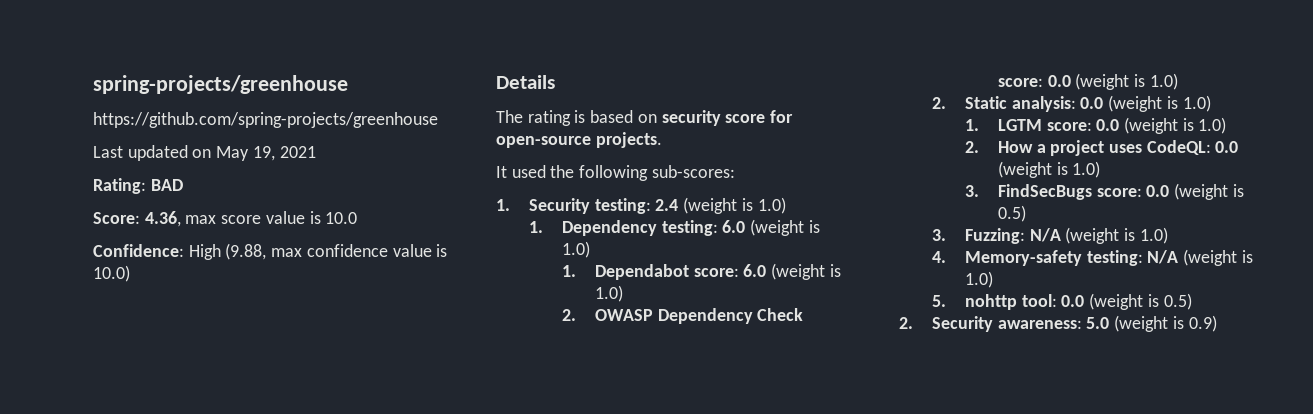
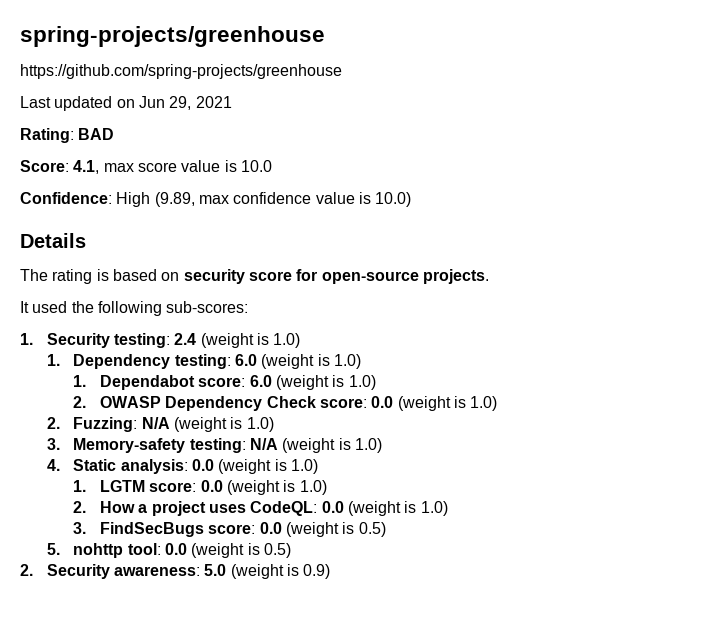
[216,146,275,161] May 19, -> [138,96,192,110] Jun 29,
[144,211,181,227] 4.36, -> [73,160,100,174] 4.1,
[225,243,267,260] (9.88, -> [154,192,195,207] (9.89,
(946, 103) none -> [73,417,274,432] [46,438,382,453] [46,459,60,471] Fuzzing: N/A (weight is 1.0) // 3. Memory-safety testing: N/A (weight is 1.0) // 4.
[931,227,1168,244] [931,249,1253,266] [964,271,993,288] // 3. Fuzzing: N/A (weight is 1.0) // 4. Memory-safety testing: N/A (weight is 1.0) -> (386, 529) none

